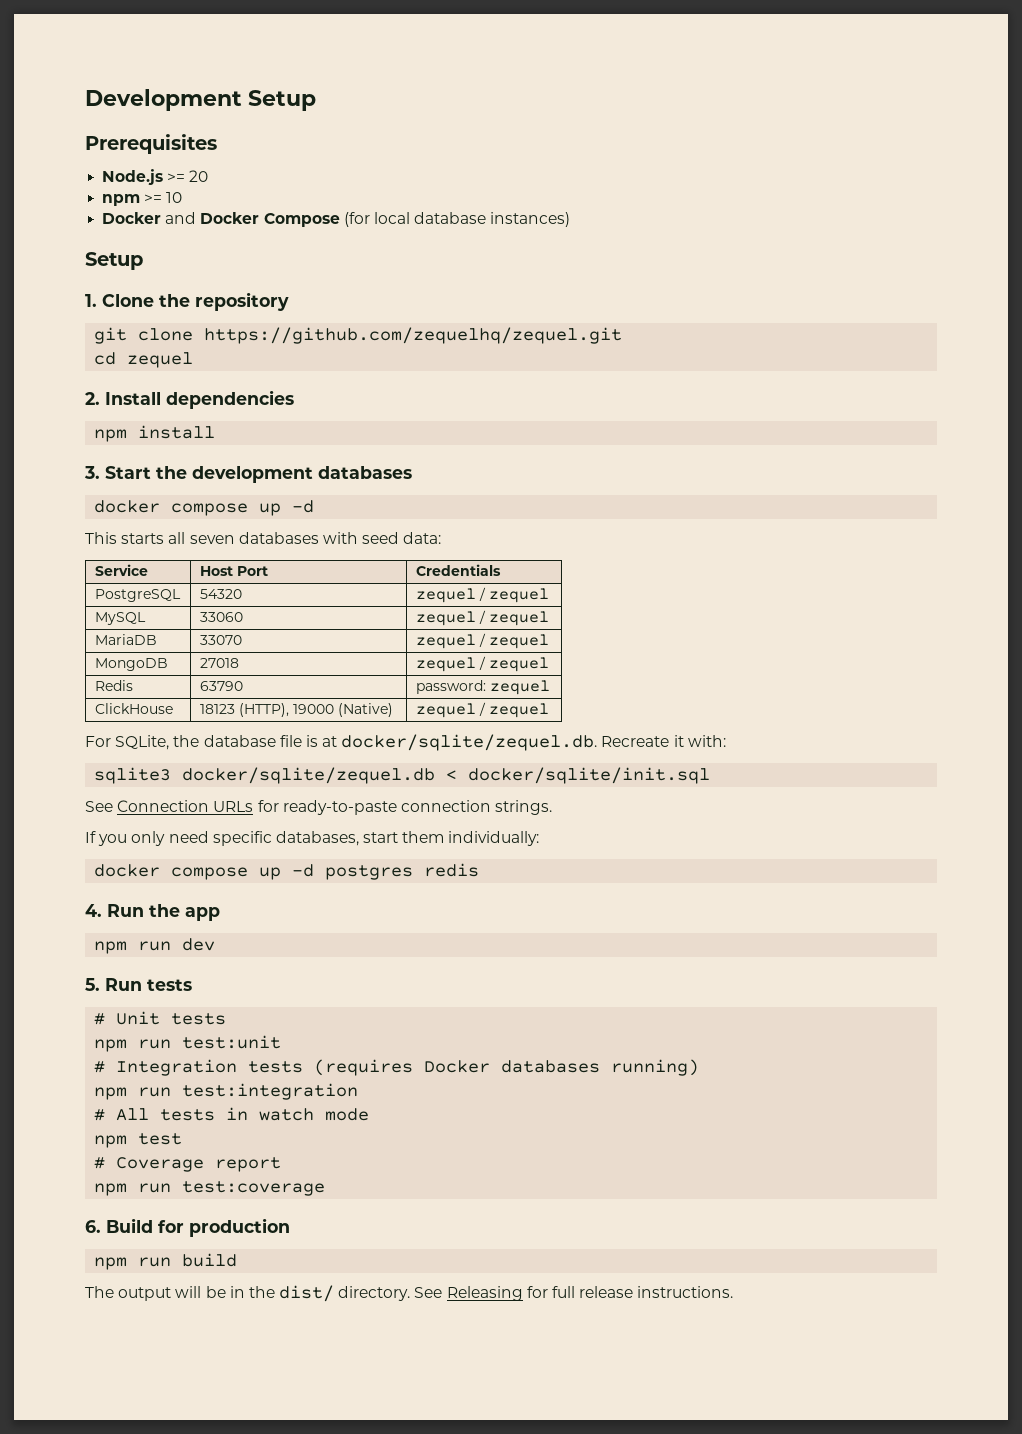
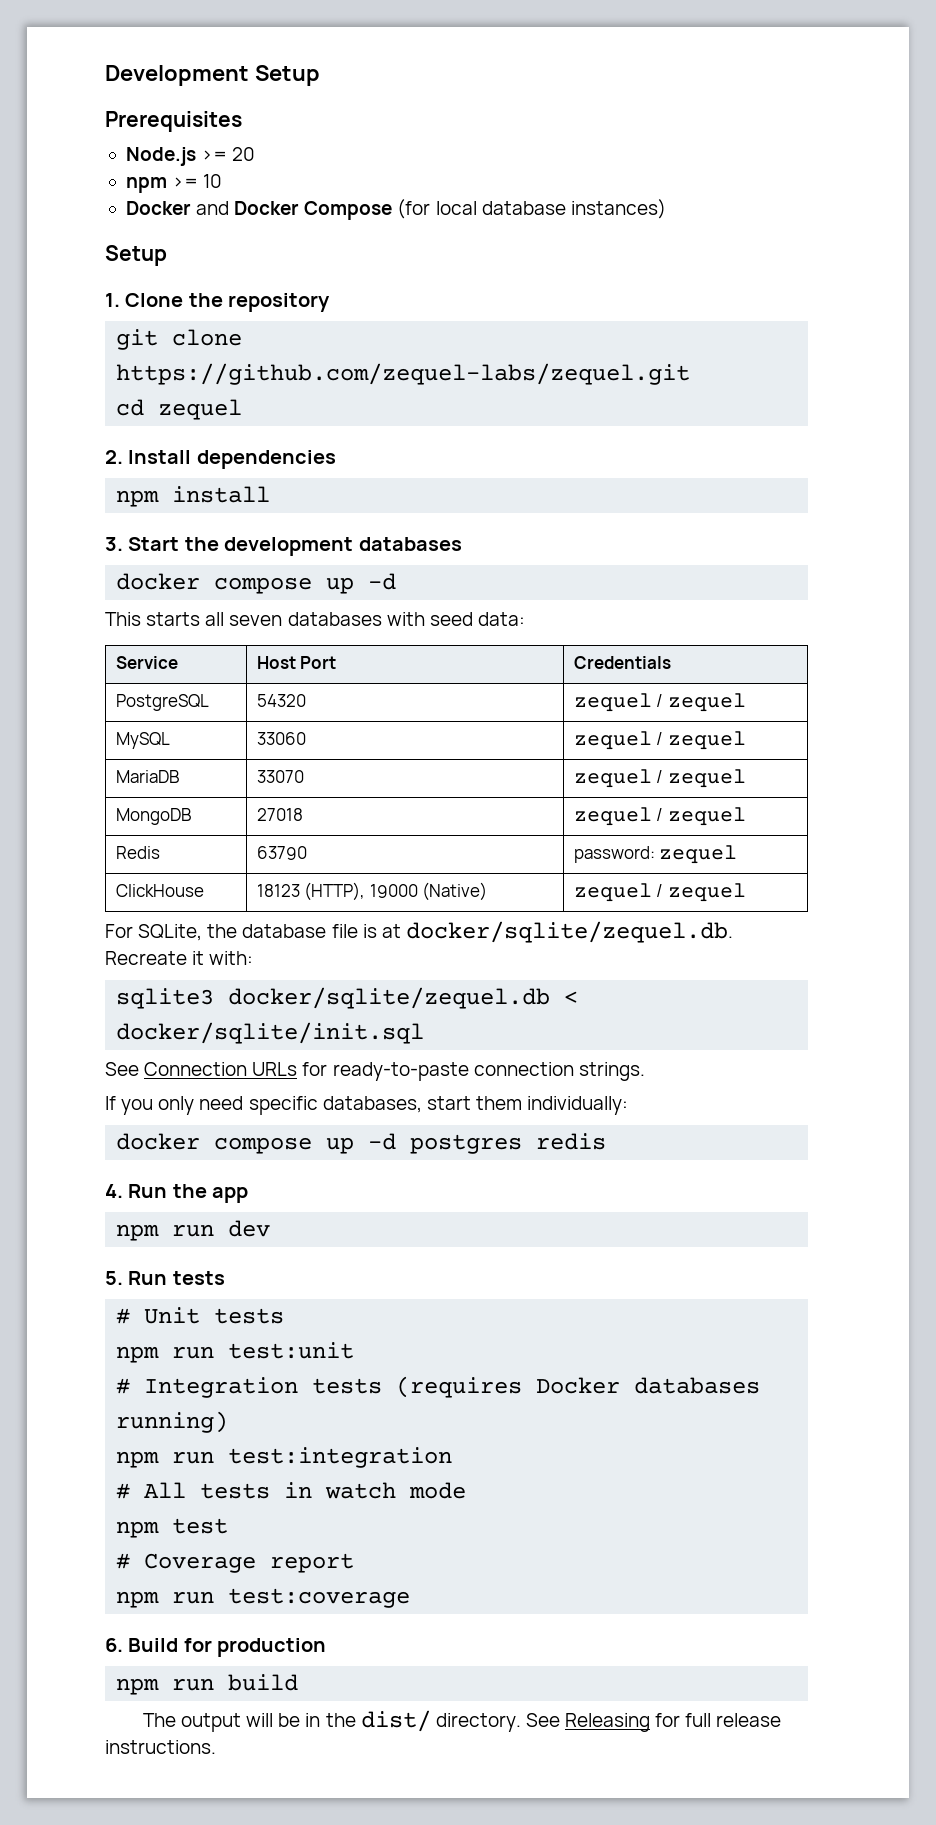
[204,327,623,344] https://github.com/zequelhq/zequel.git -> [116,363,691,385] https://github.com/zequel-labs/zequel.git

